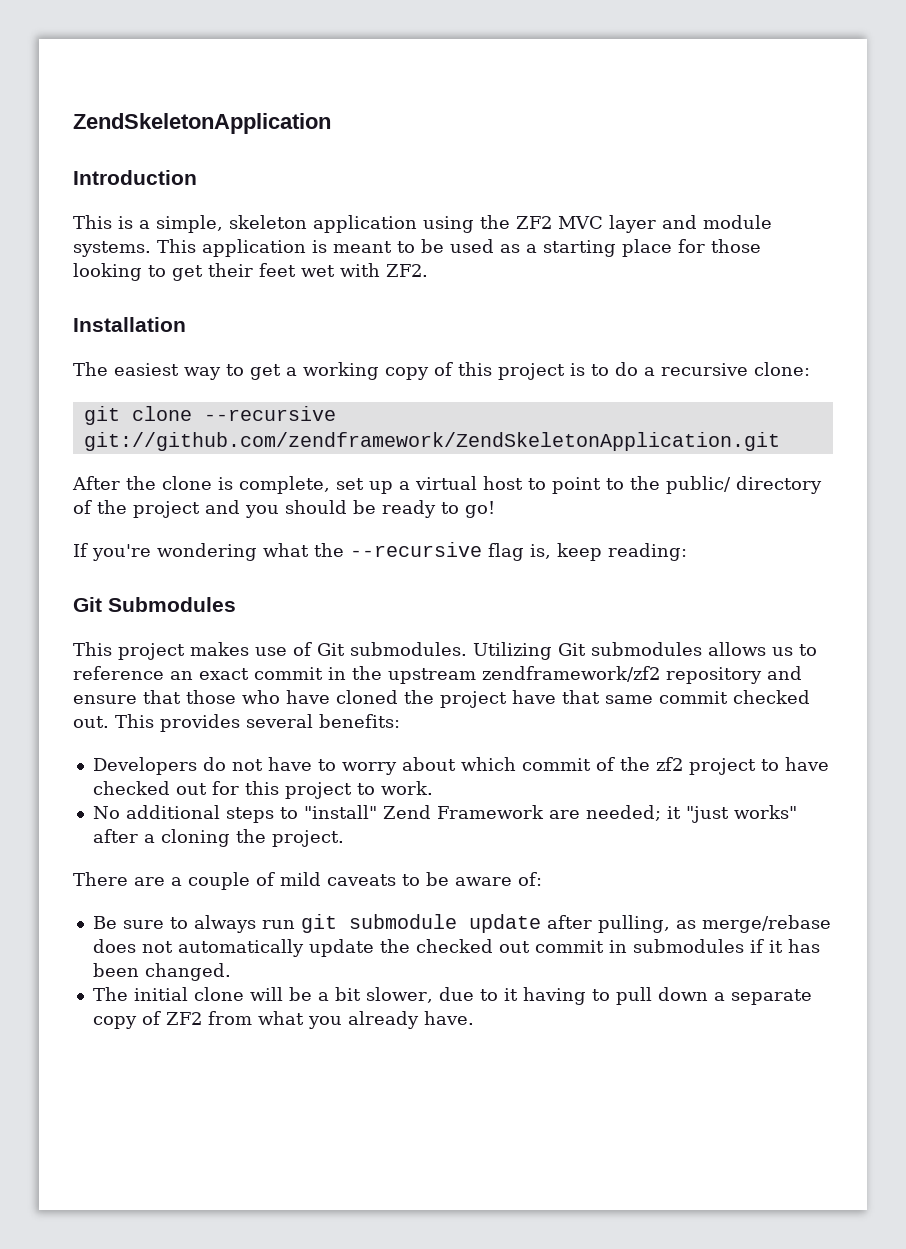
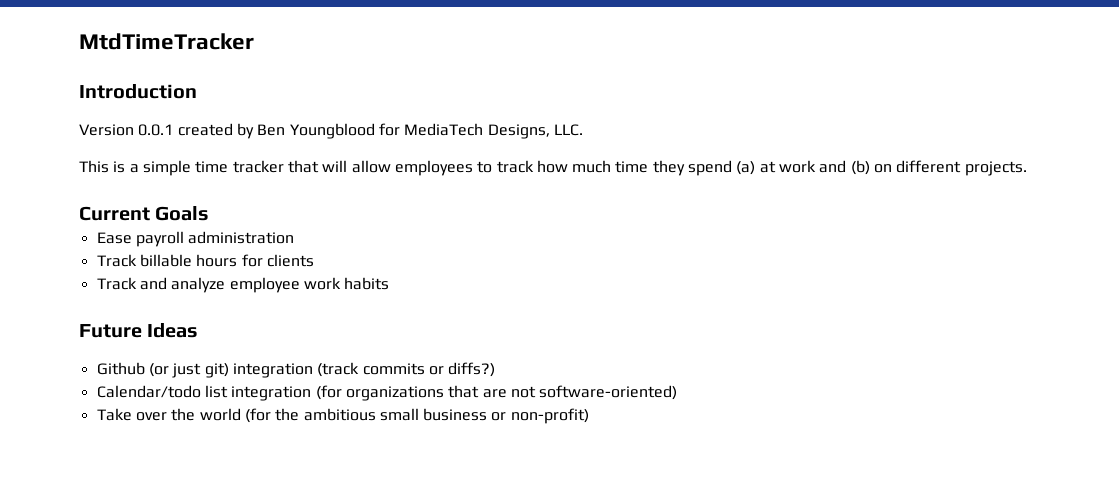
[73,113,331,134] ZendSkeletonApplication -> [79,33,254,50] MtdTimeTracker
[73,215,772,233] [73,239,761,257] [73,263,428,281] [73,317,186,332] [73,362,810,380] [83,406,336,425] [83,432,780,451] [72,476,822,494] [73,500,495,518] [73,542,687,561] [73,597,236,612] [73,642,817,660] [73,666,802,684] [73,690,810,708] [73,714,400,732] [92,757,829,775] [92,781,433,799] [92,805,797,823] [92,829,344,847] [73,872,542,890] [92,914,831,933] [92,939,820,957] [92,963,231,981] [92,987,812,1005] [92,1011,474,1029] This is a simple, skeleton application using the ZF2 MVC layer and module systems. This application is meant to be used as a starting place for those looking to get their feet wet with ZF2. // Installation // The easiest way to get a working copy of this project is to do a recursive clone: // git clone --recursive git://github.com/zendframework/ZendSkeletonApplication.git // After the clone is complete, set up a virtual host to point to the public/ directory of the project and you should be ready to go! // If you're wondering what the --recursive flag is, keep reading: // Git Submodules // This project makes use of Git submodules. Utilizing Git submodules allows us to reference an exact commit in the upstream zendframework/zf2 repository and ensure that those who have cloned the project have that same commit checked out. This provides several benefits: // Developers do not have to worry about which commit of the zf2 project to have checked out for this project to work. // No additional steps to "install" Zend Framework are needed; it "just works" after a cloning the project. // There are a couple of mild caveats to be aware of: // Be sure to always run git submodule update after pulling, as merge/rebase does not automatically update the checked out commit in submodules if it has been changed. // The initial clone will be a bit slower, due to it having to pull down a separate copy of ZF2 from what you already have. -> [79,123,583,139] [79,160,1027,176] [79,206,210,221] [96,231,295,247] [96,254,314,267] [96,277,390,293] [79,323,199,338] [96,362,496,378] [96,385,678,401] [96,408,589,424] Version 0.0.1 created by Ben Youngblood for MediaTech Designs, LLC. // This is a simple time tracker that will allow employees to track how much time they spend (a) at work and (b) on different projects. // Current Goals // Ease payroll administration // Track billable hours for clients // Track and analyze employee work habits // Future Ideas // Github (or just git) integration (track commits or diffs?) // Calendar/todo list integration (for organizations that are not software-oriented) // Take over the world (for the ambitious small business or non-profit)

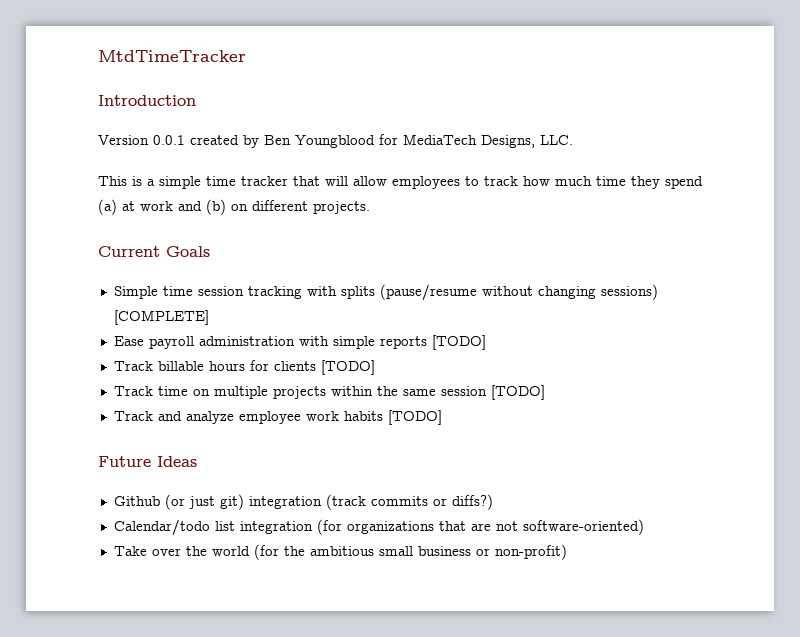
(210, 213) none -> [113,284,658,301] [113,310,209,325] // Simple time session tracking with splits (pause/resume without changing sessions) [COMPLETE]
(295, 237) none -> [298,335,486,350] with simple reports [TODO]
(314, 260) none -> [320,360,375,375] [113,385,545,400] [TODO] // Track time on multiple projects within the same session [TODO]
(390, 283) none -> [387,410,442,425] [TODO]

